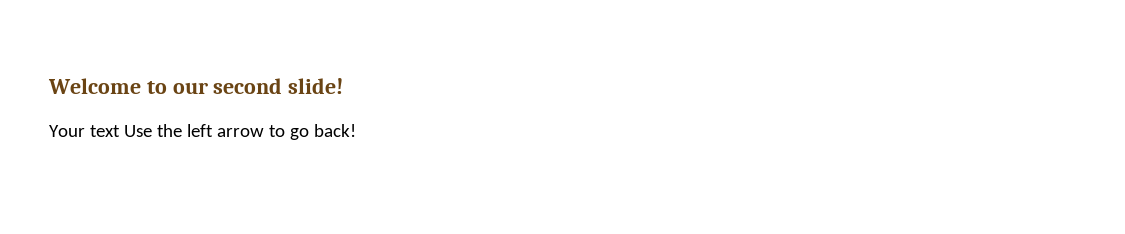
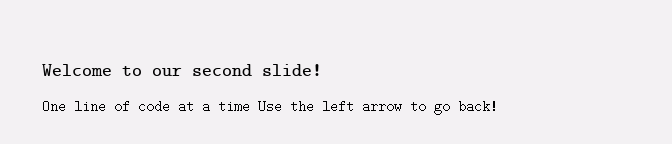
[49,125,120,137] Your text -> [42,100,250,113] One line of code at a time

